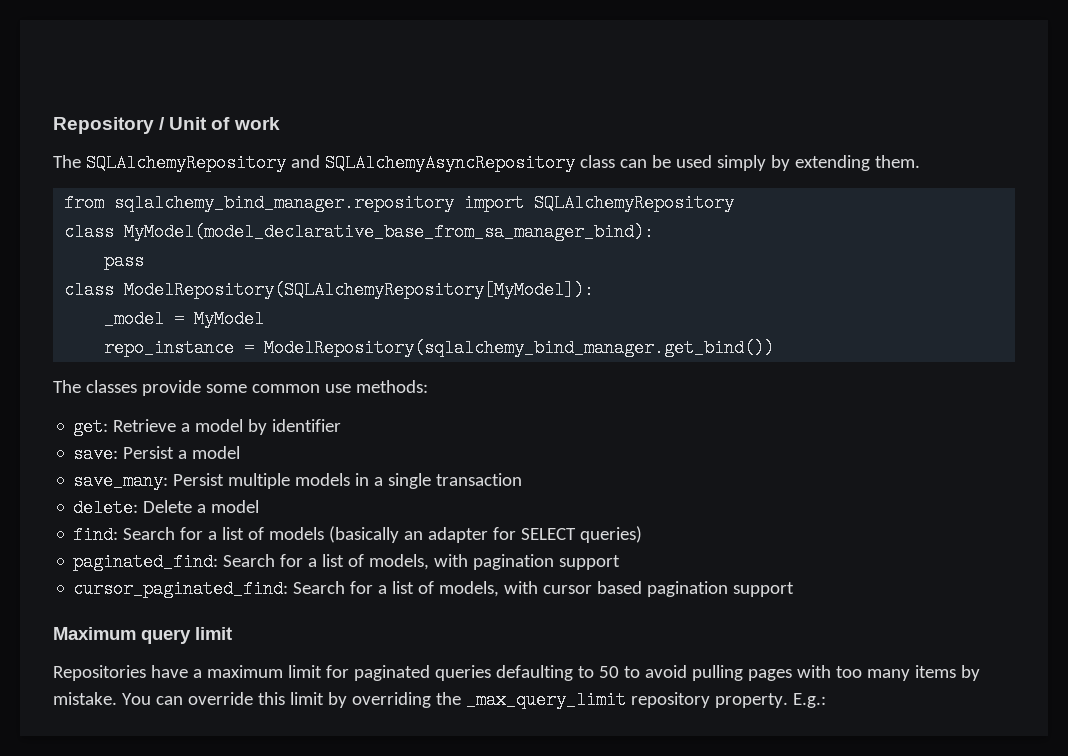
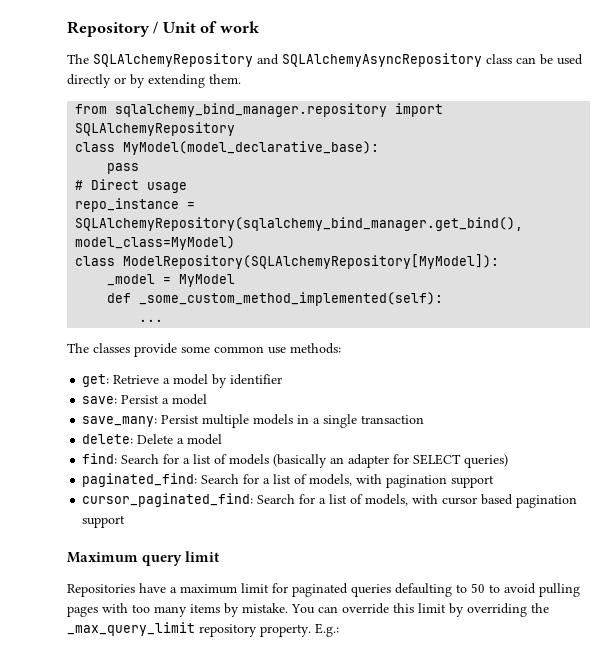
[716,155,766,171] simply -> [67,74,126,88] directly or
[124,223,655,241] MyModel(model_declarative_base_from_sa_manager_bind): -> [123,141,380,155] MyModel(model_declarative_base):
(145, 261) none -> [75,179,188,193] [75,198,196,212] [75,217,524,231] [75,236,236,250] // # Direct usage // repo_instance = SQLAlchemyRepository(sqlalchemy_bind_manager.get_bind(), model_class=MyModel)
[104,339,775,357] repo_instance = ModelRepository(sqlalchemy_bind_manager.get_bind()) -> [107,292,444,306] [139,319,164,322] def _some_custom_method_implemented(self): // ...

